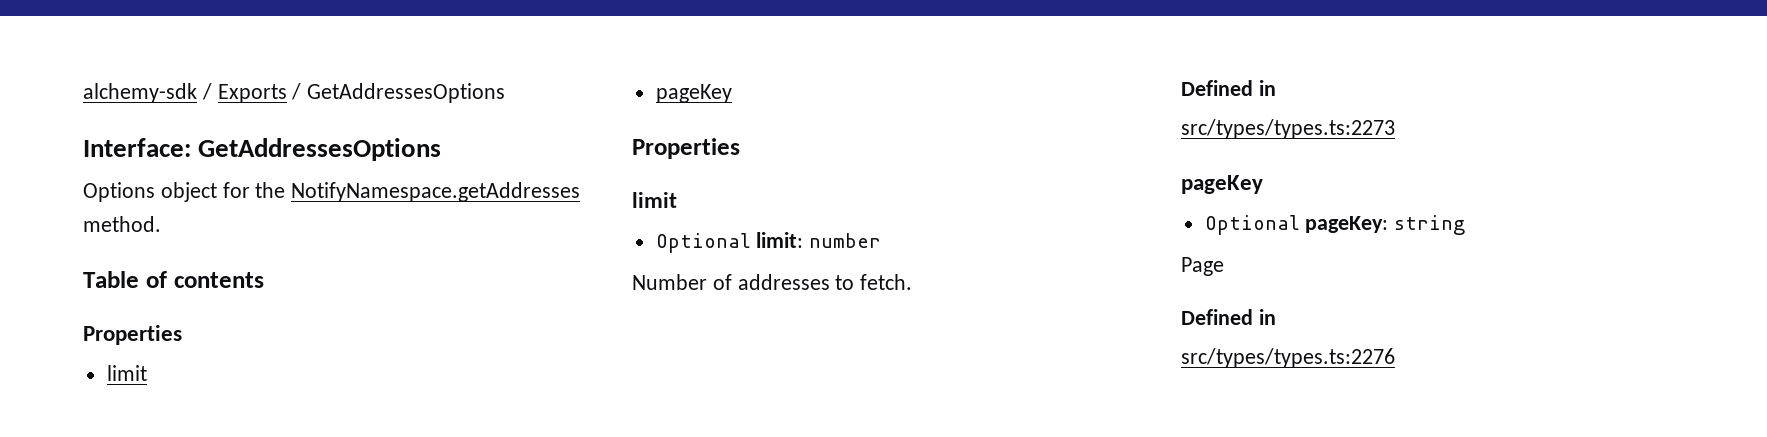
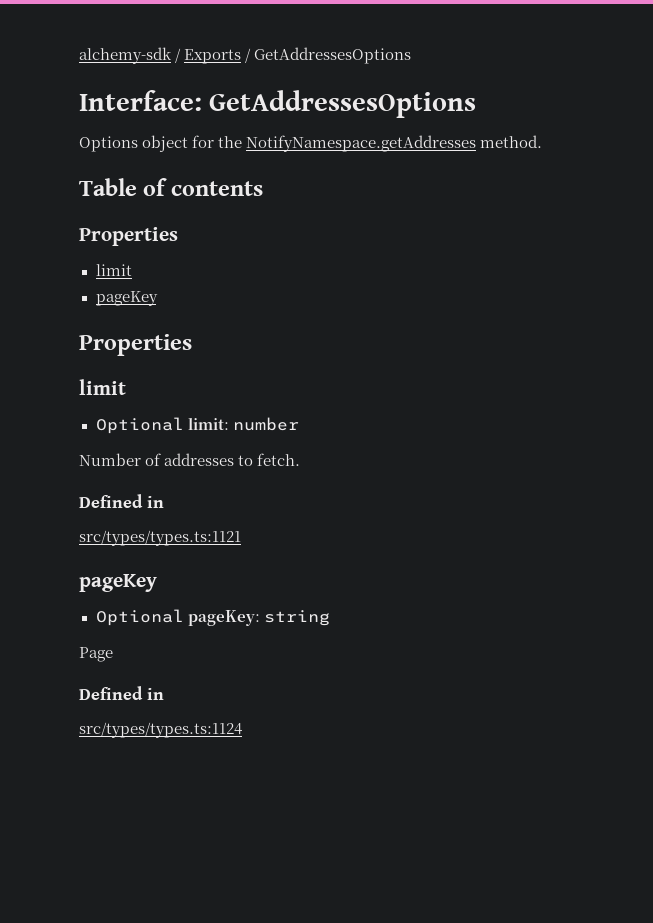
[1181,119,1395,139] src/types/types.ts:2273 -> [79,530,241,546] src/types/types.ts:1121
[1181,348,1395,368] src/types/types.ts:2276 -> [79,722,242,738] src/types/types.ts:1124

